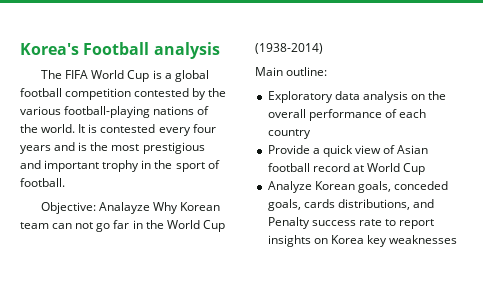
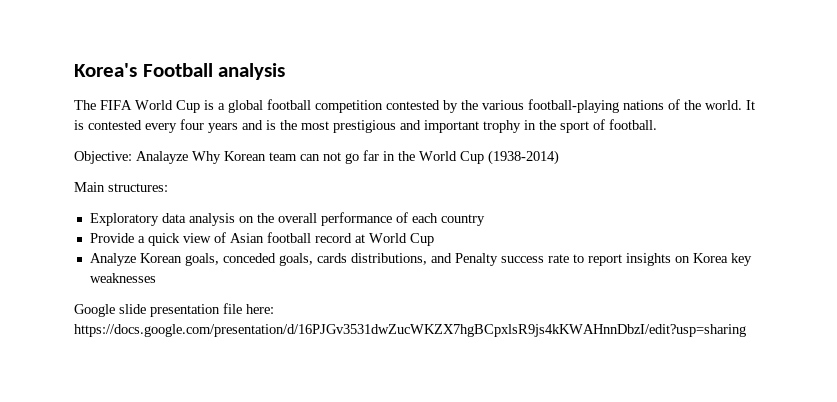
[286,67,328,76] outline: -> [108,183,168,192] structures:
(458, 239) none -> [74,303,274,317] [74,324,746,337] // Google slide presentation file here: https://docs.google.com/presentation/d/16PJGv3531dwZucWKZX7hgBCpxlsR9js4kKWAHnnDbzI/edit?usp=sharing

